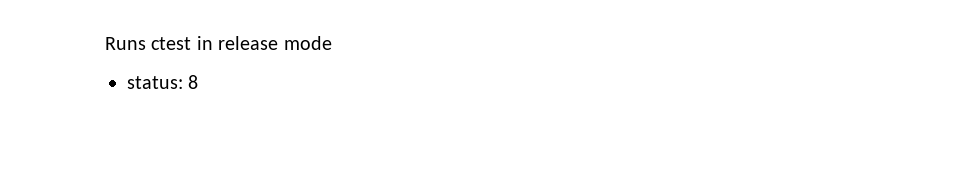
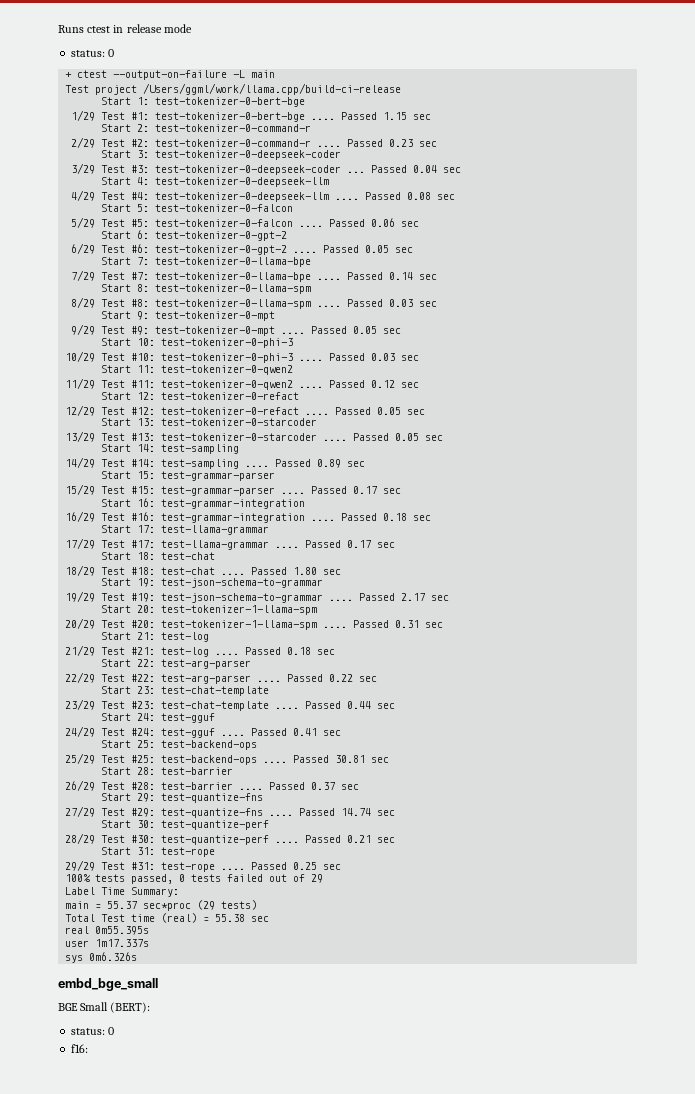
[188,75,199,89] 8 -> [108,49,115,57] [65,70,276,80] [65,83,402,95] [101,97,306,107] [71,110,432,122] [101,124,312,132] [71,137,438,148] [101,150,342,160] [71,163,462,175] [101,177,330,187] [71,190,456,202] [101,204,294,212] [71,217,420,228] [101,230,288,241] [71,243,414,255] [101,257,312,267] [71,270,438,282] [101,284,312,294] [71,297,438,309] [101,311,276,321] [71,324,402,336] [101,338,294,348] [65,351,420,363] [101,365,294,375] [65,378,420,390] [101,392,300,400] [65,405,426,416] [101,418,318,426] [65,431,444,442] [101,444,240,454] [65,457,366,469] [101,471,276,481] [65,484,402,496] [101,498,306,509] [65,511,432,523] [101,525,270,535] [65,538,396,550] [101,552,216,560] [65,565,342,576] [101,578,324,588] [65,591,450,603] [101,605,318,615] [65,618,444,630] [101,632,210,642] [65,645,336,657] [101,659,252,669] [65,672,378,684] [101,686,270,696] [65,699,396,711] [101,713,216,723] [65,726,342,738] [101,740,258,750] [65,753,390,765] [101,767,234,775] [65,780,360,791] [101,793,264,803] [65,806,396,818] [101,820,270,830] [65,833,396,845] [101,847,216,857] [65,860,342,872] [65,874,324,884] [65,887,180,897] [65,900,258,911] [65,913,270,923] [65,926,150,935] [65,939,150,947] [65,952,138,963] [58,978,158,991] [58,1002,151,1013] [71,1027,115,1035] [71,1044,89,1053] 0 // + ctest --output-on-failure -L main // Test project /Users/ggml/work/llama.cpp/build-ci-release // Start 1: test-tokenizer-0-bert-bge // 1/29 Test #1: test-tokenizer-0-bert-bge .... Passed 1.15 sec // Start 2: test-tokenizer-0-command-r // 2/29 Test #2: test-tokenizer-0-command-r .... Passed 0.23 sec // Start 3: test-tokenizer-0-deepseek-coder // 3/29 Test #3: test-tokenizer-0-deepseek-coder ... Passed 0.04 sec // Start 4: test-tokenizer-0-deepseek-llm // 4/29 Test #4: test-tokenizer-0-deepseek-llm .... Passed 0.08 sec // Start 5: test-tokenizer-0-falcon // 5/29 Test #5: test-tokenizer-0-falcon .... Passed 0.06 sec // Start 6: test-tokenizer-0-gpt-2 // 6/29 Test #6: test-tokenizer-0-gpt-2 .... Passed 0.05 sec // Start 7: test-tokenizer-0-llama-bpe // 7/29 Test #7: test-tokenizer-0-llama-bpe .... Passed 0.14 sec // Start 8: test-tokenizer-0-llama-spm // 8/29 Test #8: test-tokenizer-0-llama-spm .... Passed 0.03 sec // Start 9: test-tokenizer-0-mpt // 9/29 Test #9: test-tokenizer-0-mpt .... Passed 0.05 sec // Start 10: test-tokenizer-0-phi-3 // 10/29 Test #10: test-tokenizer-0-phi-3 .... Passed 0.03 sec // Start 11: test-tokenizer-0-qwen2 // 11/29 Test #11: test-tokenizer-0-qwen2 .... Passed 0.12 sec // Start 12: test-tokenizer-0-refact // 12/29 Test #12: test-tokenizer-0-refact .... Passed 0.05 sec // Start 13: test-tokenizer-0-starcoder // 13/29 Test #13: test-tokenizer-0-starcoder .... Passed 0.05 sec // Start 14: test-sampling // 14/29 Test #14: test-sampling .... Passed 0.89 sec // Start 15: test-grammar-parser // 15/29 Test #15: test-grammar-parser .... Passed 0.17 sec // Start 16: test-grammar-integration // 16/29 Test #16: test-grammar-integration .... Passed 0.18 sec // Start 17: test-llama-grammar // 17/29 Test #17: test-llama-grammar .... Passed 0.17 sec // Start 18: test-chat // 18/29 Test #18: test-chat .... Passed 1.80 sec // Start 19: test-json-schema-to-grammar // 19/29 Test #19: test-json-schema-to-grammar .... Passed 2.17 sec // Start 20: test-tokenizer-1-llama-spm // 20/29 Test #20: test-tokenizer-1-llama-spm .... Passed 0.31 sec // Start 21: test-log // 21/29 Test #21: test-log .... Passed 0.18 sec // Start 22: test-arg-parser // 22/29 Test #22: test-arg-parser .... Passed 0.22 sec // Start 23: test-chat-template // 23/29 Test #23: test-chat-template .... Passed 0.44 sec // Start 24: test-gguf // 24/29 Test #24: test-gguf .... Passed 0.41 sec // Start 25: test-backend-ops // 25/29 Test #25: test-backend-ops .... Passed 30.81 sec // Start 28: test-barrier // 26/29 Test #28: test-barrier .... Passed 0.37 sec // Start 29: test-quantize-fns // 27/29 Test #29: test-quantize-fns .... Passed 14.74 sec // Start 30: test-quantize-perf // 28/29 Test #30: test-quantize-perf .... Passed 0.21 sec // Start 31: test-rope // 29/29 Test #31: test-rope .... Passed 0.25 sec // 100% tests passed, 0 tests failed out of 29 // Label Time Summary: // main = 55.37 sec*proc (29 tests) // Total Test time (real) = 55.38 sec // real 0m55.395s // user 1m17.337s // sys 0m6.326s // embd_bge_small // BGE Small (BERT): // status: 0 // f16:

